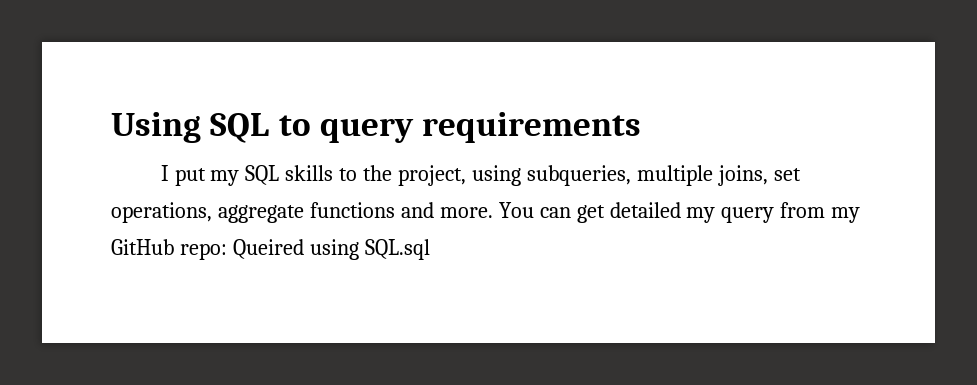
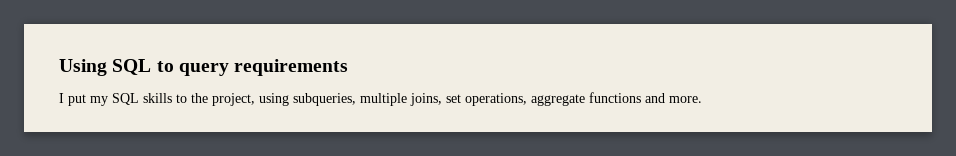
[498,202,861,223] [111,239,430,260] You can get detailed my query from my GitHub repo: Queired using SQL.sql -> (702, 99) none

